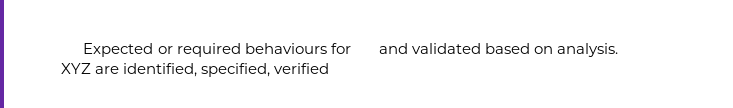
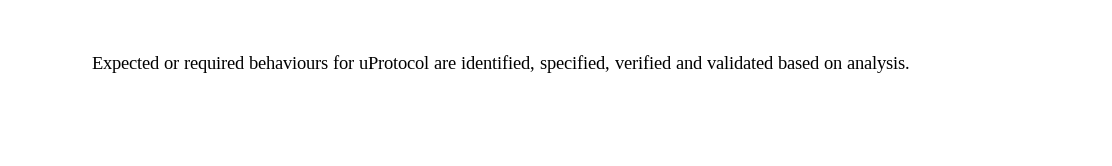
[61,63,91,74] XYZ -> [359,56,429,69] uProtocol

